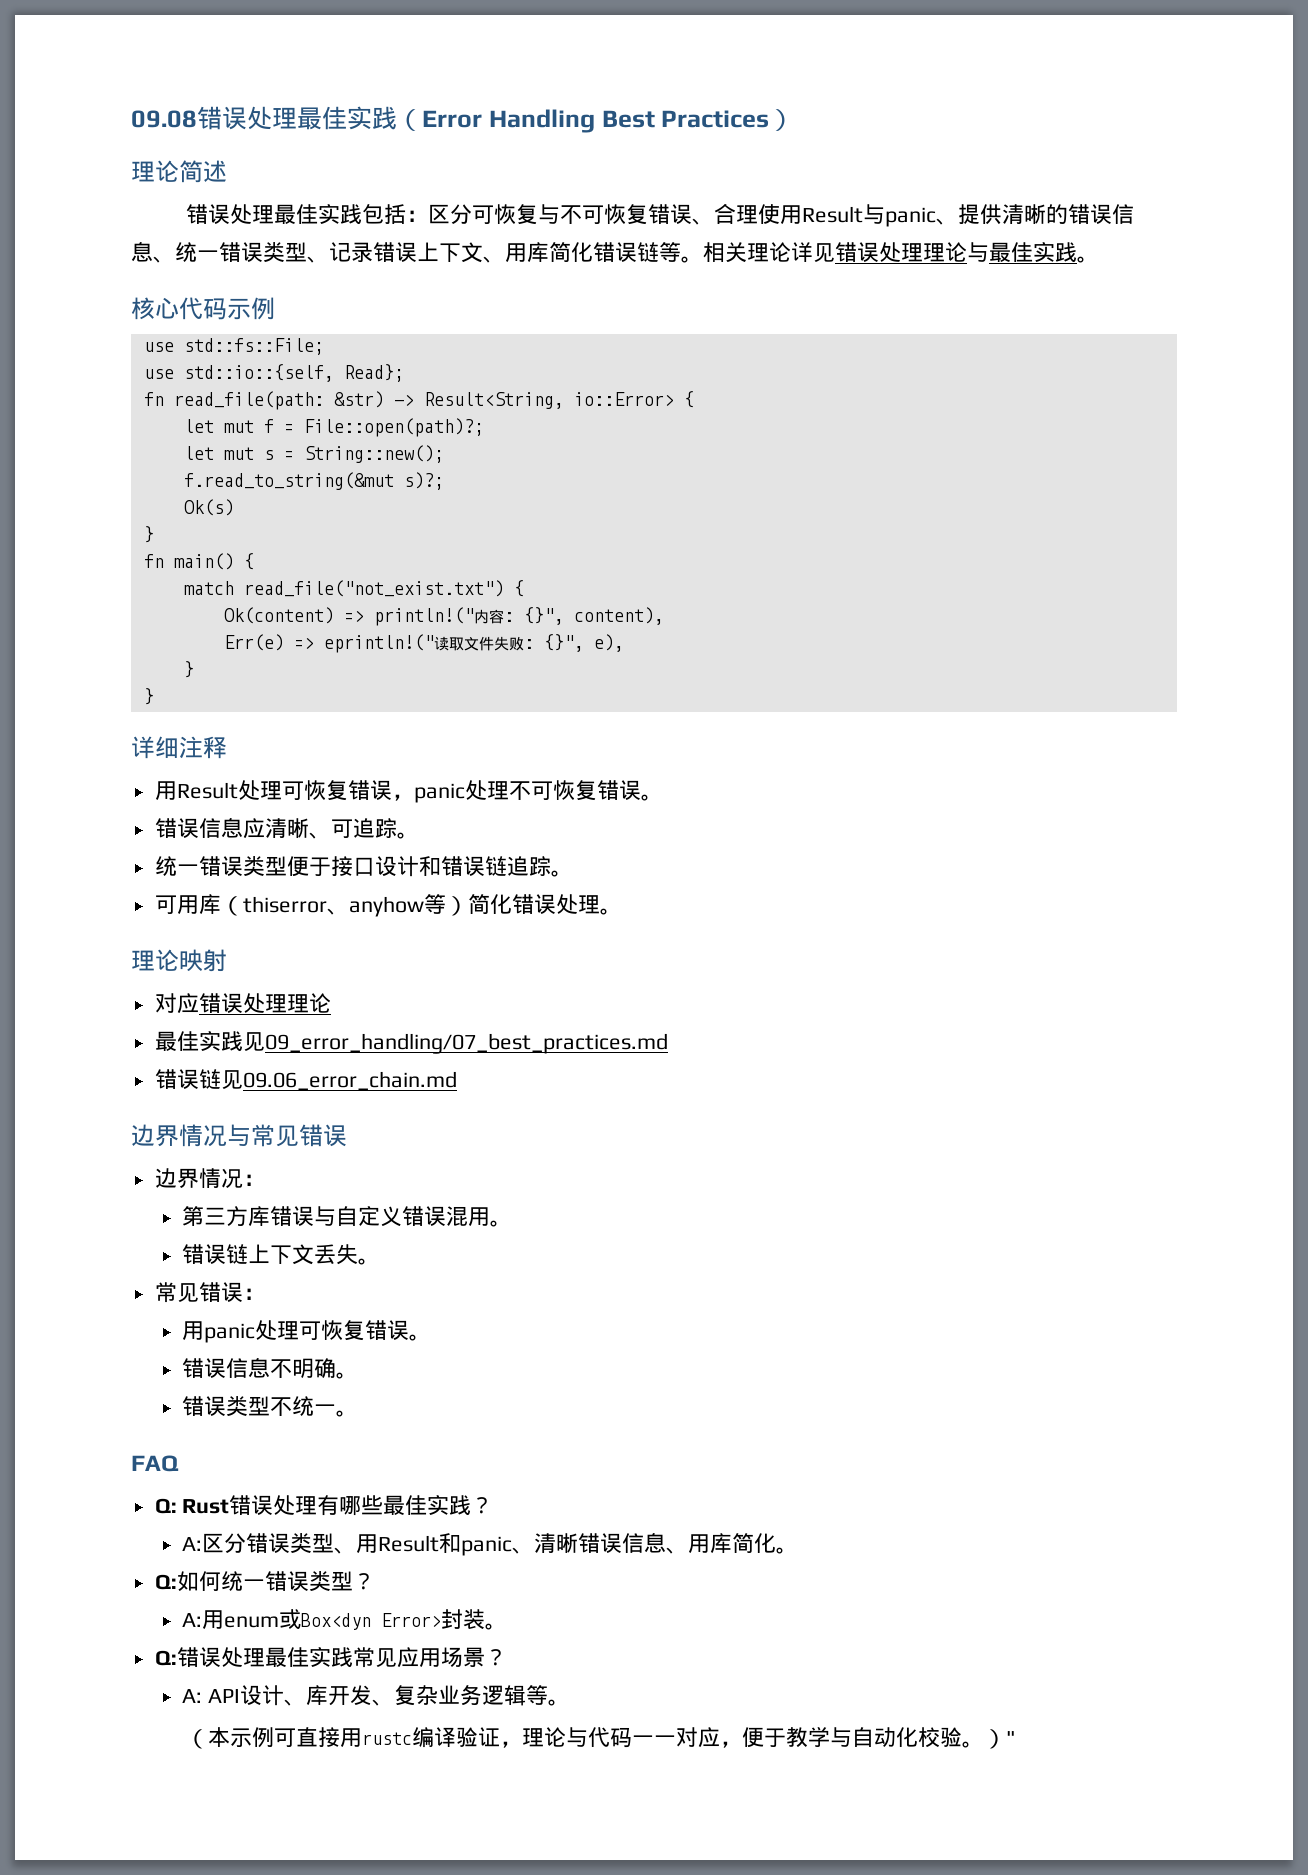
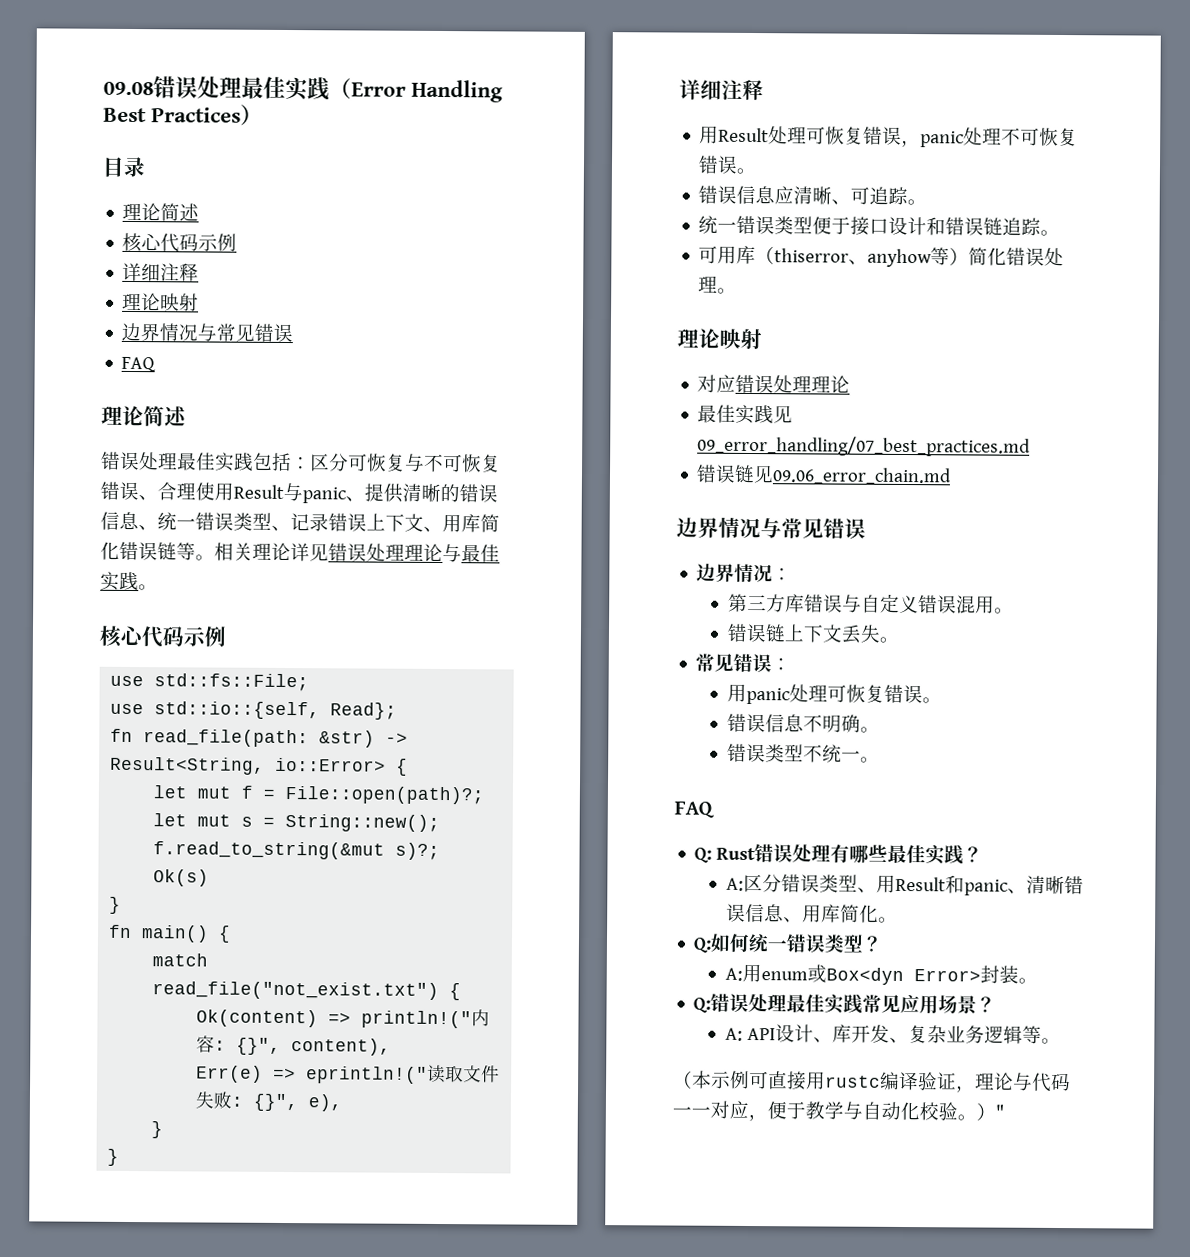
(795, 120) none -> [102,156,146,178] [122,202,200,222] [122,232,238,253] [122,262,200,282] [122,292,200,312] [121,322,294,343] [121,356,157,373] // 目录 // 理论简述 // 核心代码示例 // 详细注释 // 理论映射 // 边界情况与常见错误 // FAQ

